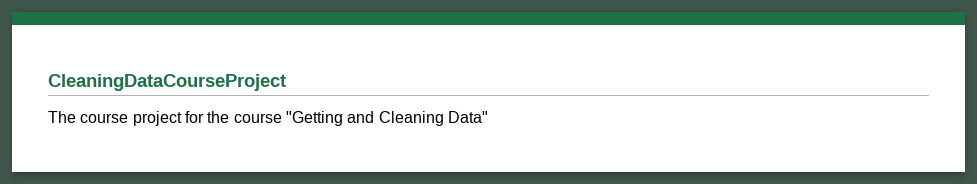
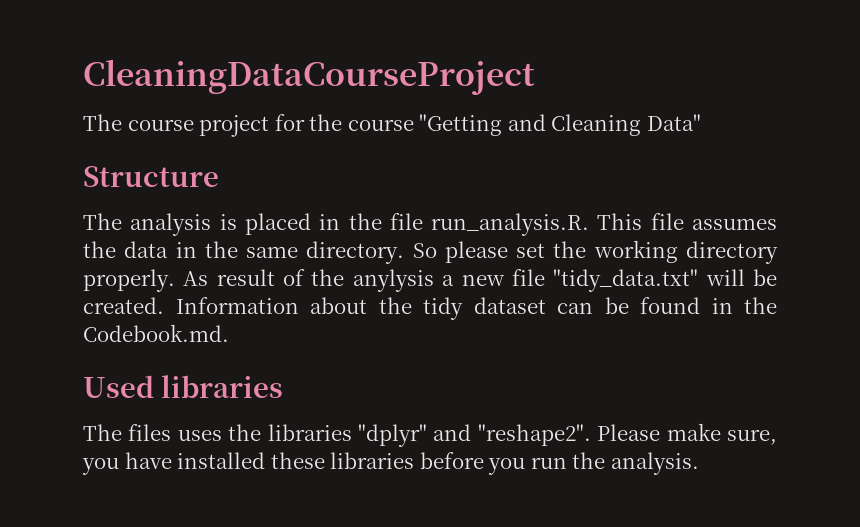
(488, 117) none -> [83,166,219,187] [83,213,777,236] [83,240,778,264] [83,269,778,292] [83,297,777,320] [83,324,229,342] [83,375,284,398] [83,423,778,447] [82,452,699,475] // Structure // The analysis is placed in the file run_analysis.R. This file assumes the data in the same directory. So please set the working directory properly. As result of the anylysis a new file "tidy_data.txt" will be created. Information about the tidy dataset can be found in the Codebook.md. // Used libraries // The files uses the libraries "dplyr" and "reshape2". Please make sure, you have installed these libraries before you run the analysis.

